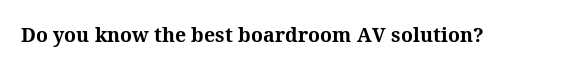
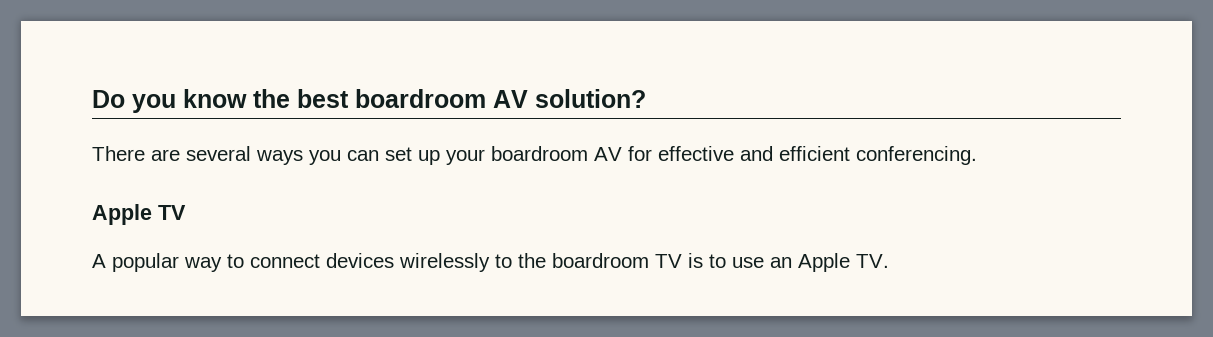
(484, 34) none -> [92,146,977,165] [92,204,186,225] [92,253,889,272] // There are several ways you can set up your boardroom AV for effective and efficient conferencing. // Apple TV // A popular way to connect devices wirelessly to the boardroom TV is to use an Apple TV.

